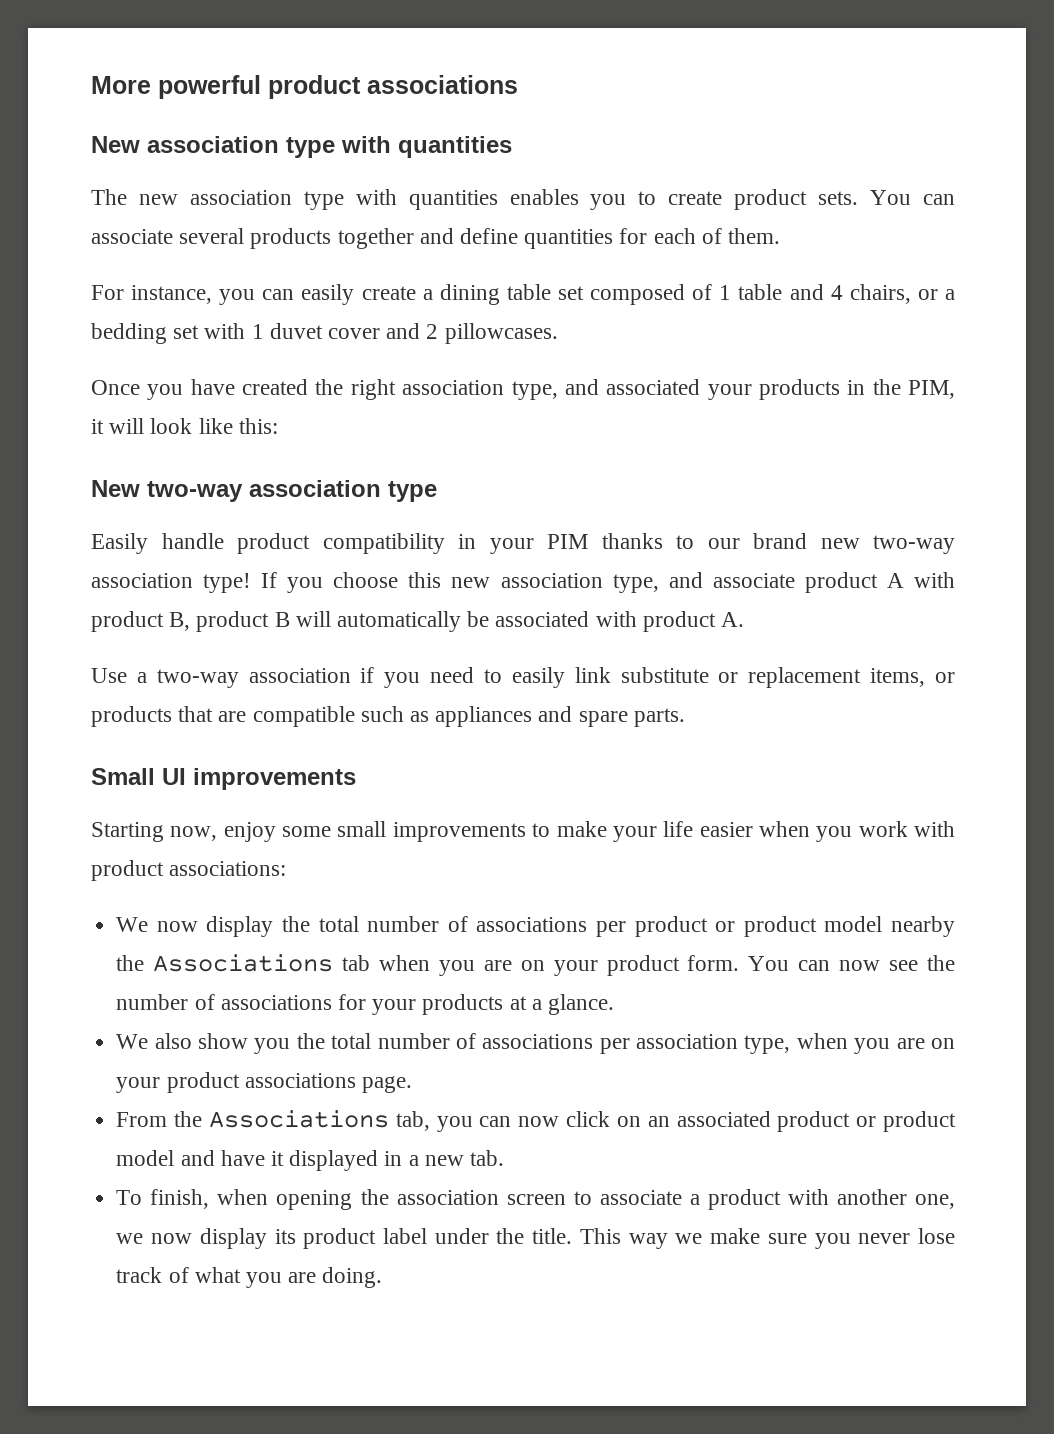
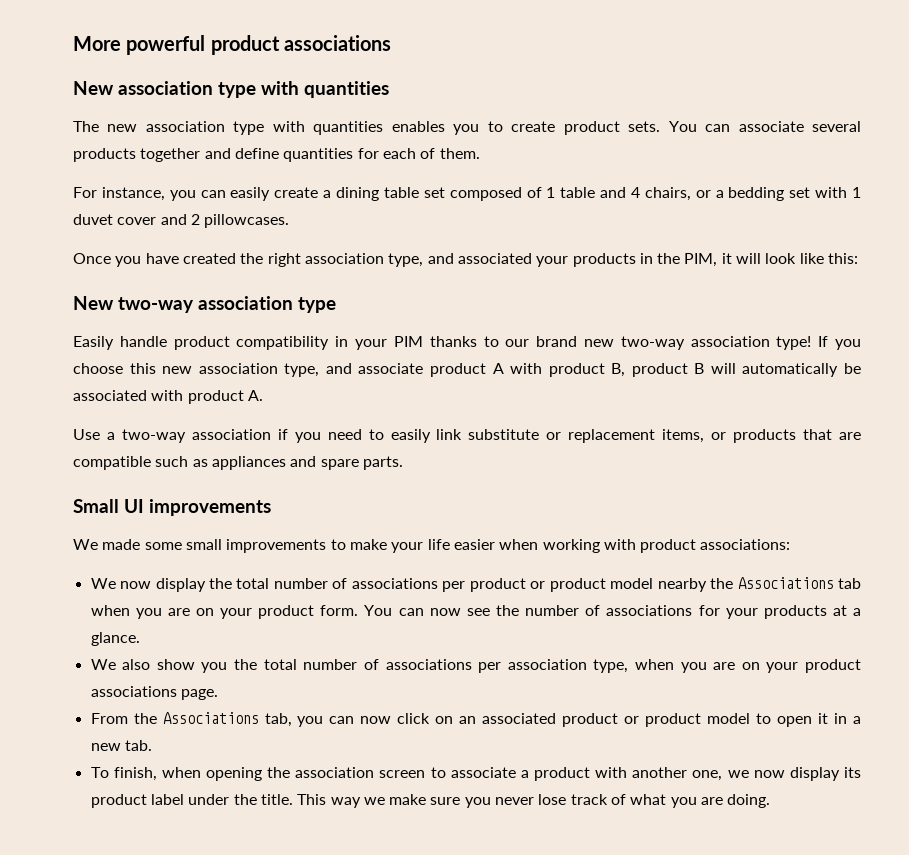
[91,822,276,842] Starting now, enjoy -> [73,539,141,550] We made
[816,821,908,842] you work -> [542,539,600,553] working
[180,1150,379,1171] and have it displayed -> [756,713,829,727] to open it

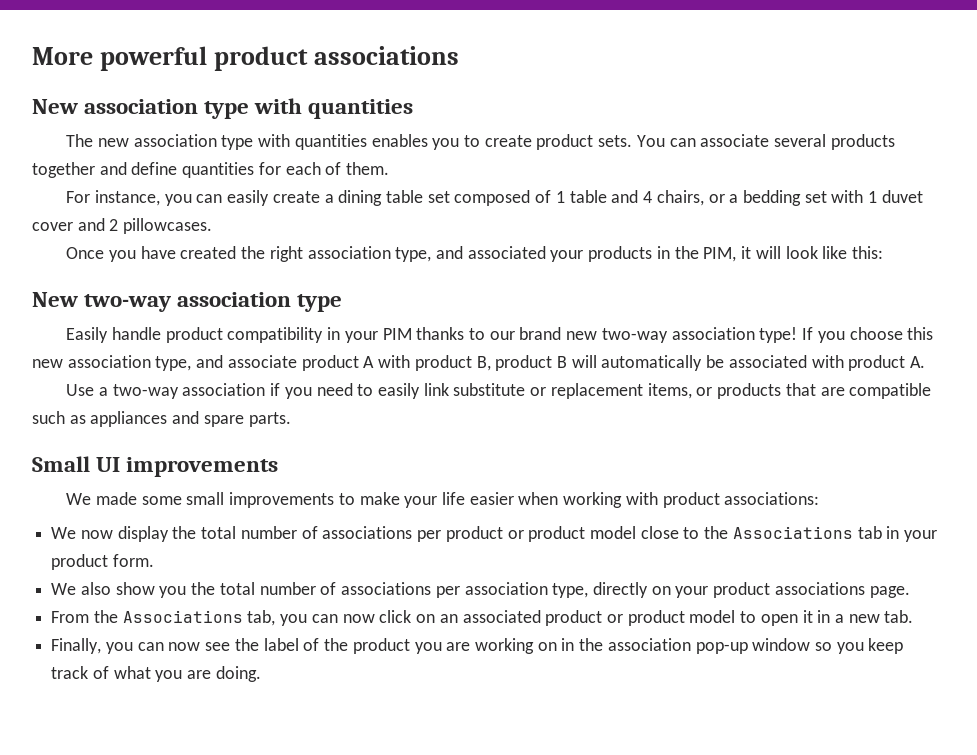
[657,578,707,592] nearby -> [640,526,700,539] close to
[90,605,214,619] when you are on -> [886,526,900,539] in
[364,605,861,619] [90,632,140,646] You can now see the number of associations for your products at a glance. -> (154, 560) none
[634,659,736,673] when you are -> [592,582,648,598] directly
[90,767,861,781] [90,794,567,808] To finish, when opening the association screen to associate a product with another one, we now display its product label under the title. This way we make sure you never lose -> [51,638,904,654] Finally, you can now see the label of the product you are working on in the association pop-up window so you keep

